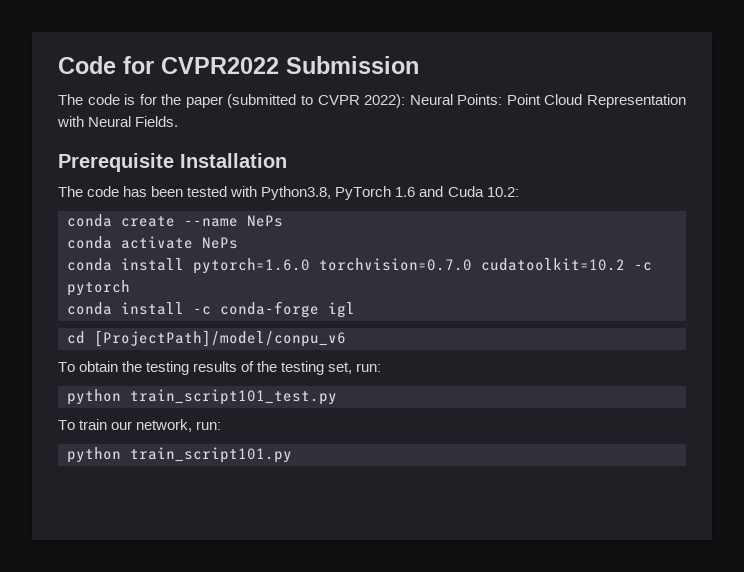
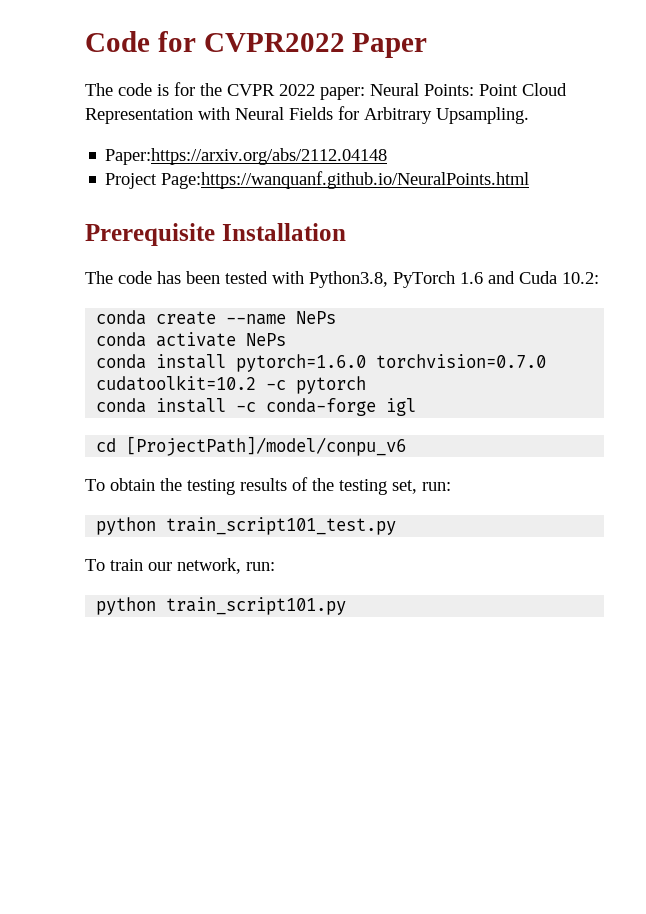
[286,56,419,74] Submission -> [352,33,428,58] Paper
[185,94,406,108] paper (submitted to CVPR 2022): -> [227,84,365,100] CVPR 2022 paper:
[135,116,179,127] Fields. -> [289,106,529,124] [105,148,388,165] [105,171,530,189] Fields for Arbitrary Upsampling. // Paper:https://arxiv.org/abs/2112.04148 // Project Page:https://wanquanf.github.io/NeuralPoints.html

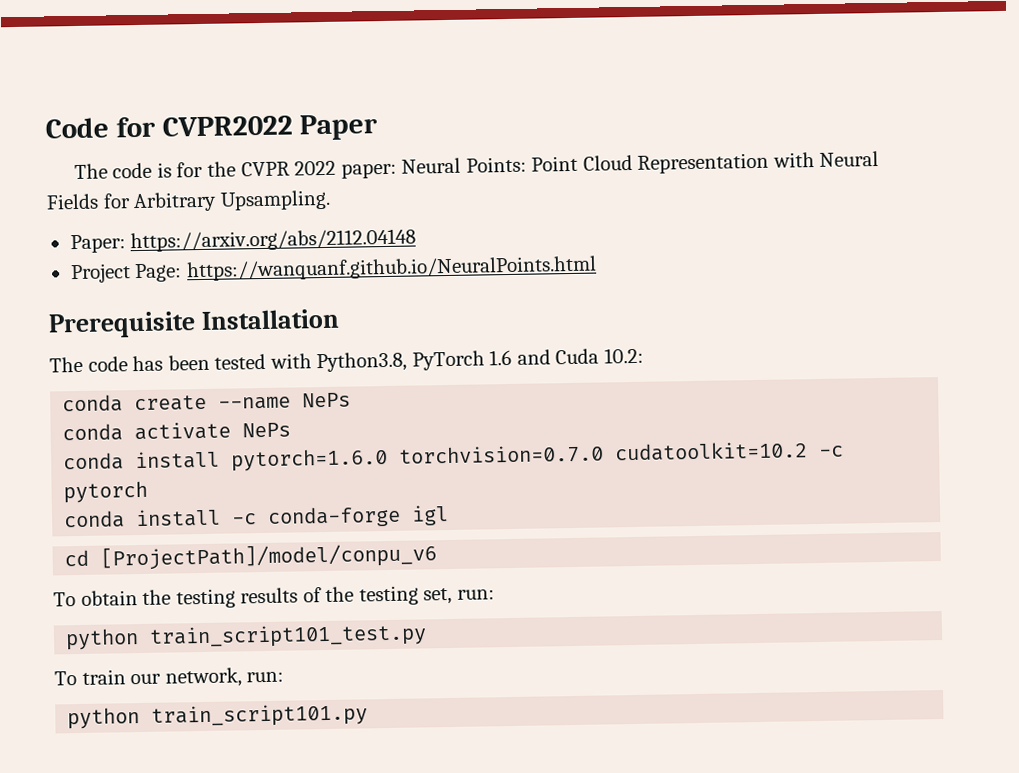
[105,148,388,165] Paper:https://arxiv.org/abs/2112.04148 -> [69,228,417,254] Paper: https://arxiv.org/abs/2112.04148
[161,171,530,189] Page:https://wanquanf.github.io/NeuralPoints.html -> [134,255,597,283] Page: https://wanquanf.github.io/NeuralPoints.html

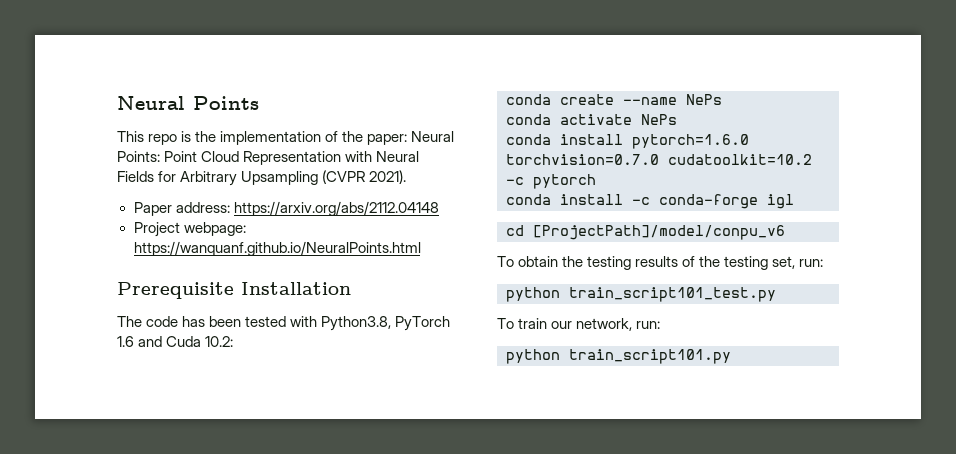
[45,114,379,141] [73,160,337,180] Code for CVPR2022 Paper // The code is for the CVPR 2022 -> [117,96,259,110] [117,131,364,145] Neural Points // This repo is the implementation of the
[219,189,331,211] [69,234,126,254] Upsampling. // Paper: -> [241,170,407,185] [133,202,230,216] Upsampling (CVPR 2021). // Paper address:
[134,263,183,283] Page: -> [183,222,246,236] webpage:

